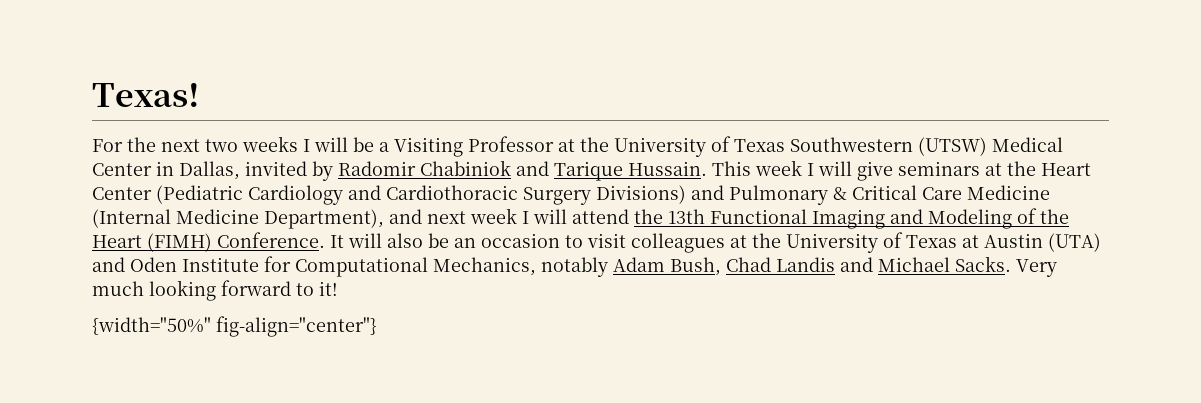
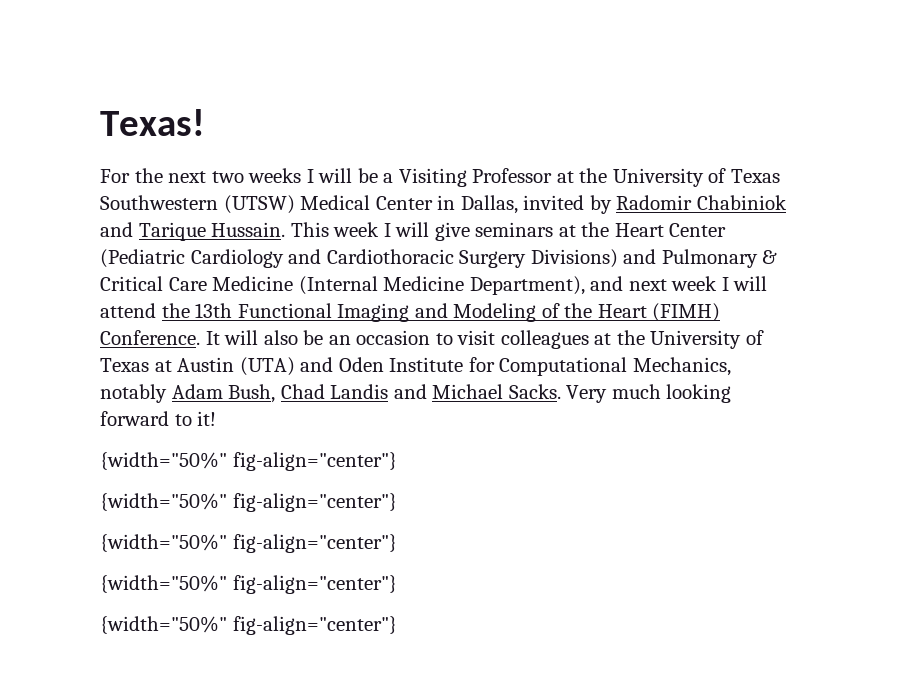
(377, 326) none -> [100,493,397,512] [100,534,397,553] [100,575,397,594] [100,616,397,635] // {width="50%" fig-align="center"} // {width="50%" fig-align="center"} // {width="50%" fig-align="center"} // {width="50%" fig-align="center"}

